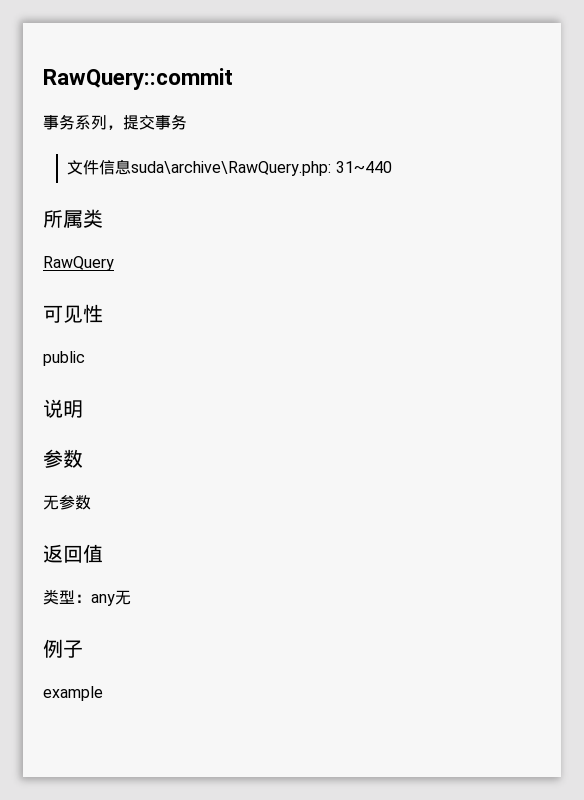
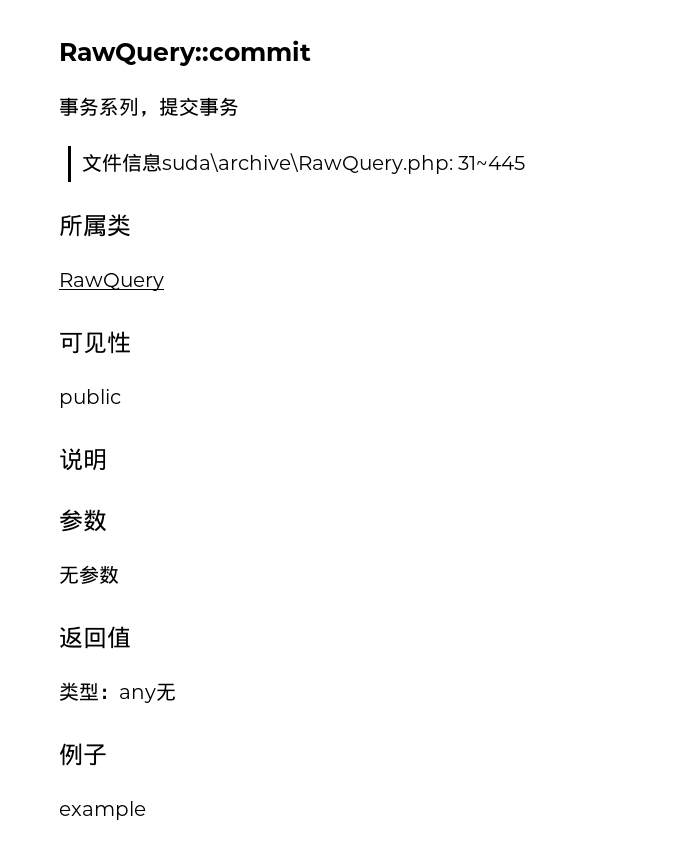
[335,161,392,173] 31~440 -> [458,156,526,170] 31~445

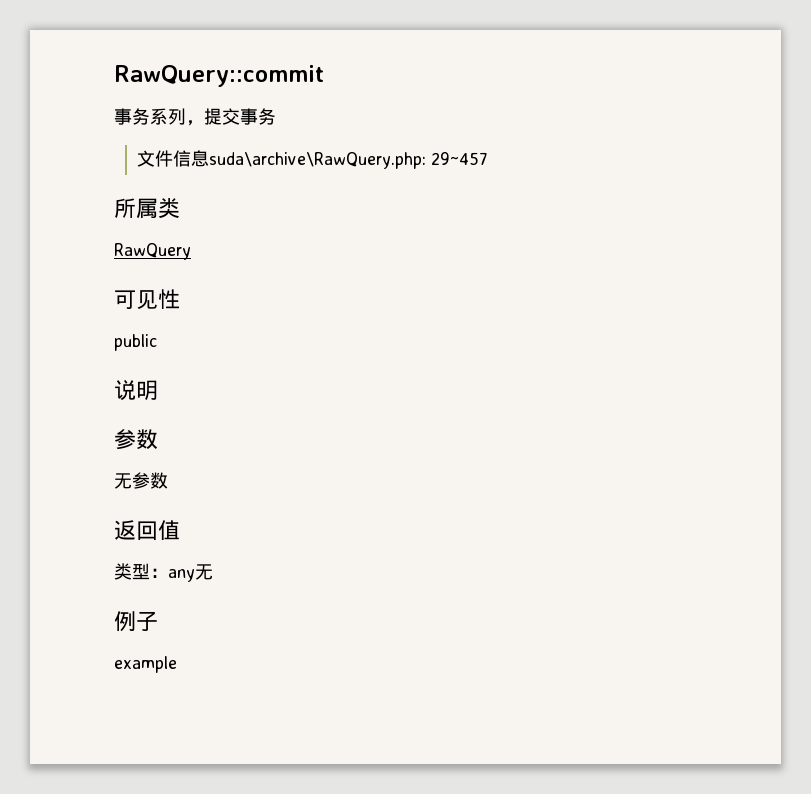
[458,156,526,170] 31~445 -> [430,152,487,165] 29~457

